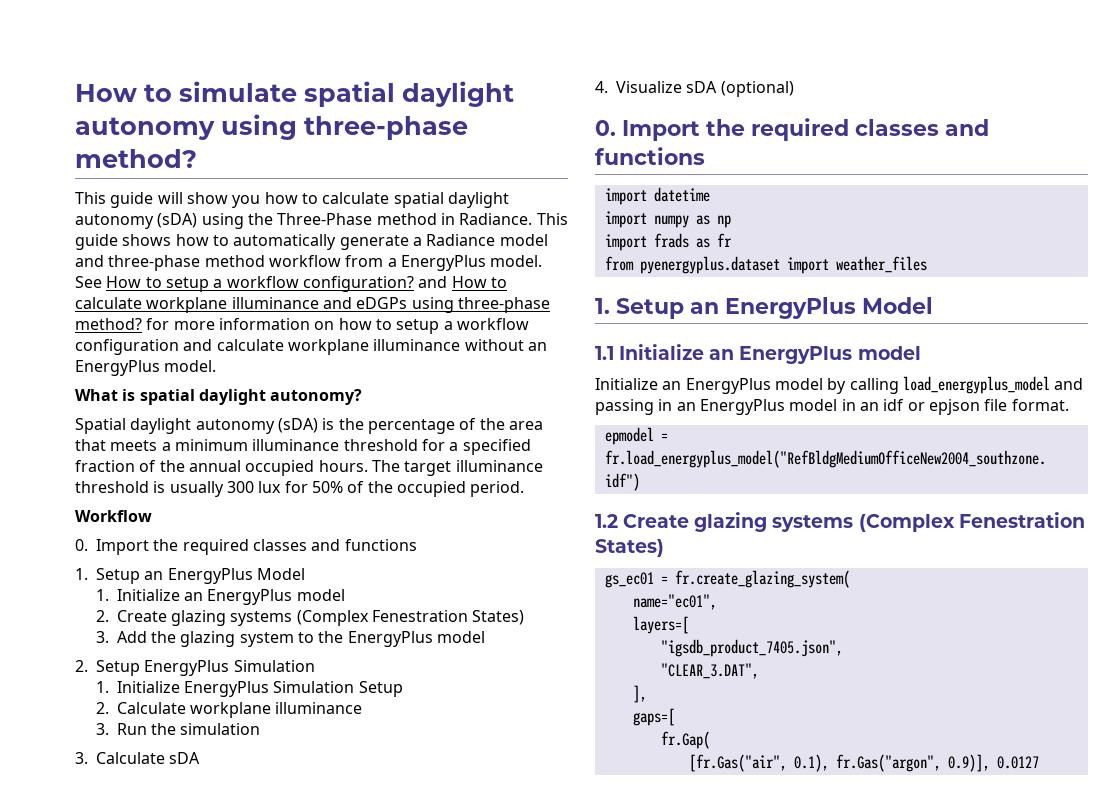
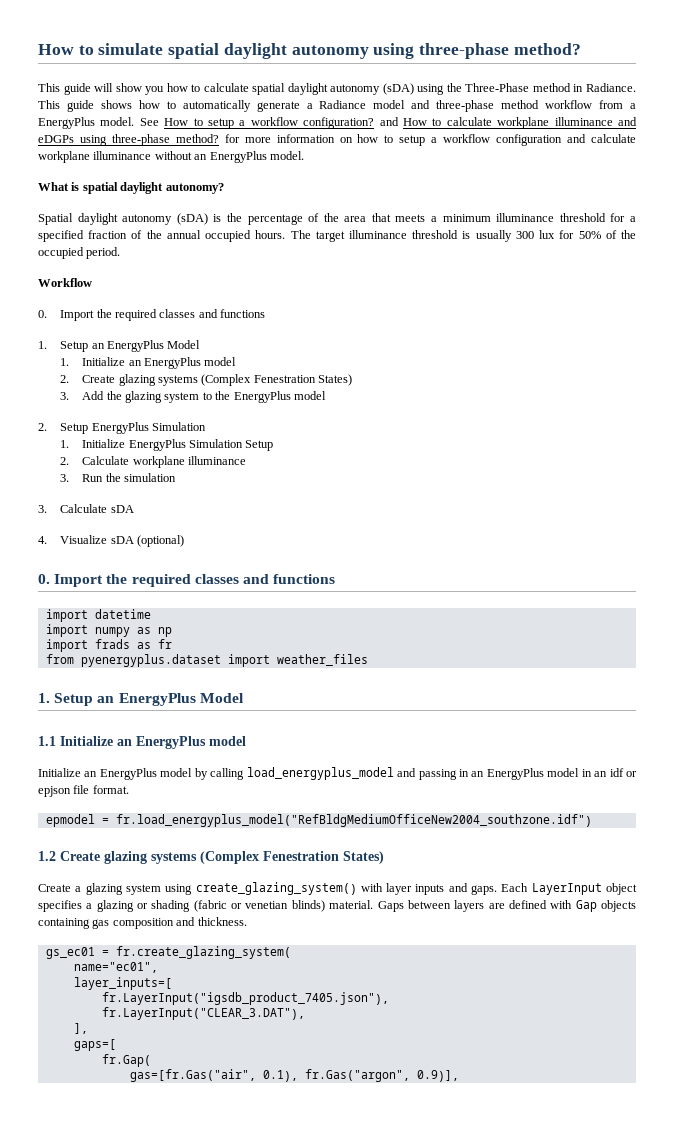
(664, 548) none -> [38,882,638,895] [38,900,637,912] [38,917,247,929] // Create a glazing system using create_glazing_system() with layer inputs and gaps. Each LayerInput object specifies a glazing or shading (fabric or venetian blinds) material. Gaps between layers are defined with Gap objects containing gas composition and thickness.
[632,616,689,634] [660,639,843,657] [660,663,759,679] layers=[ // "igsdb_product_7405.json", // "CLEAR_3.DAT", -> [73,977,172,990] [101,992,389,1005] [101,1007,305,1020] layer_inputs=[ // fr.LayerInput("igsdb_product_7405.json"), // fr.LayerInput("CLEAR_3.DAT"),
[688,754,787,772] [fr.Gas("air", -> [129,1069,256,1082] gas=[fr.Gas("air",
[996,756,1039,769] 0.0127 -> (459, 1076) none

